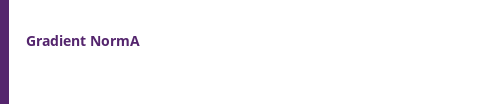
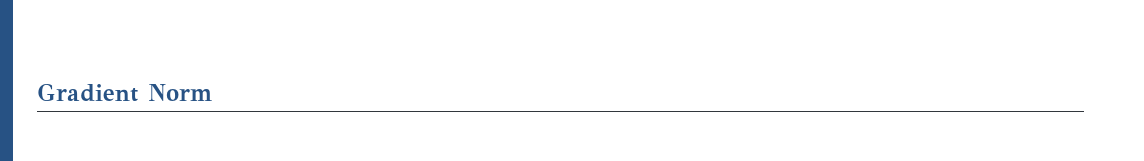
[90,36,140,46] NormA -> [148,84,212,101] Norm

